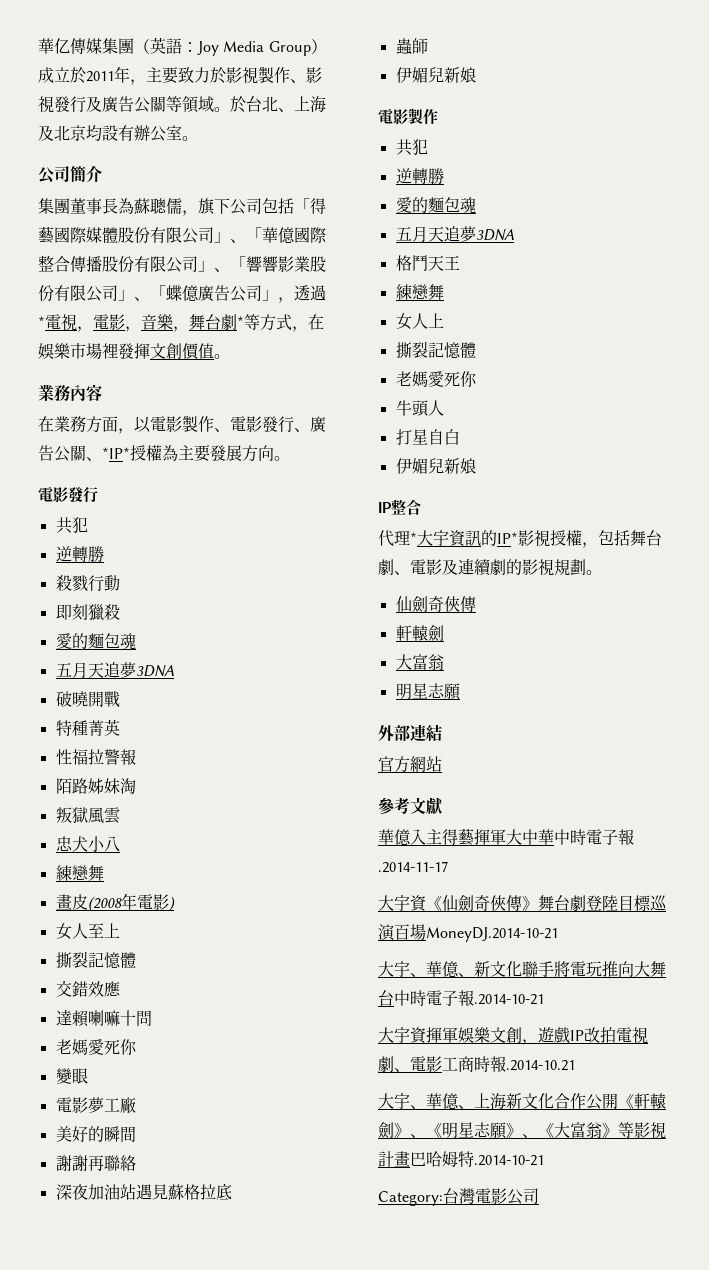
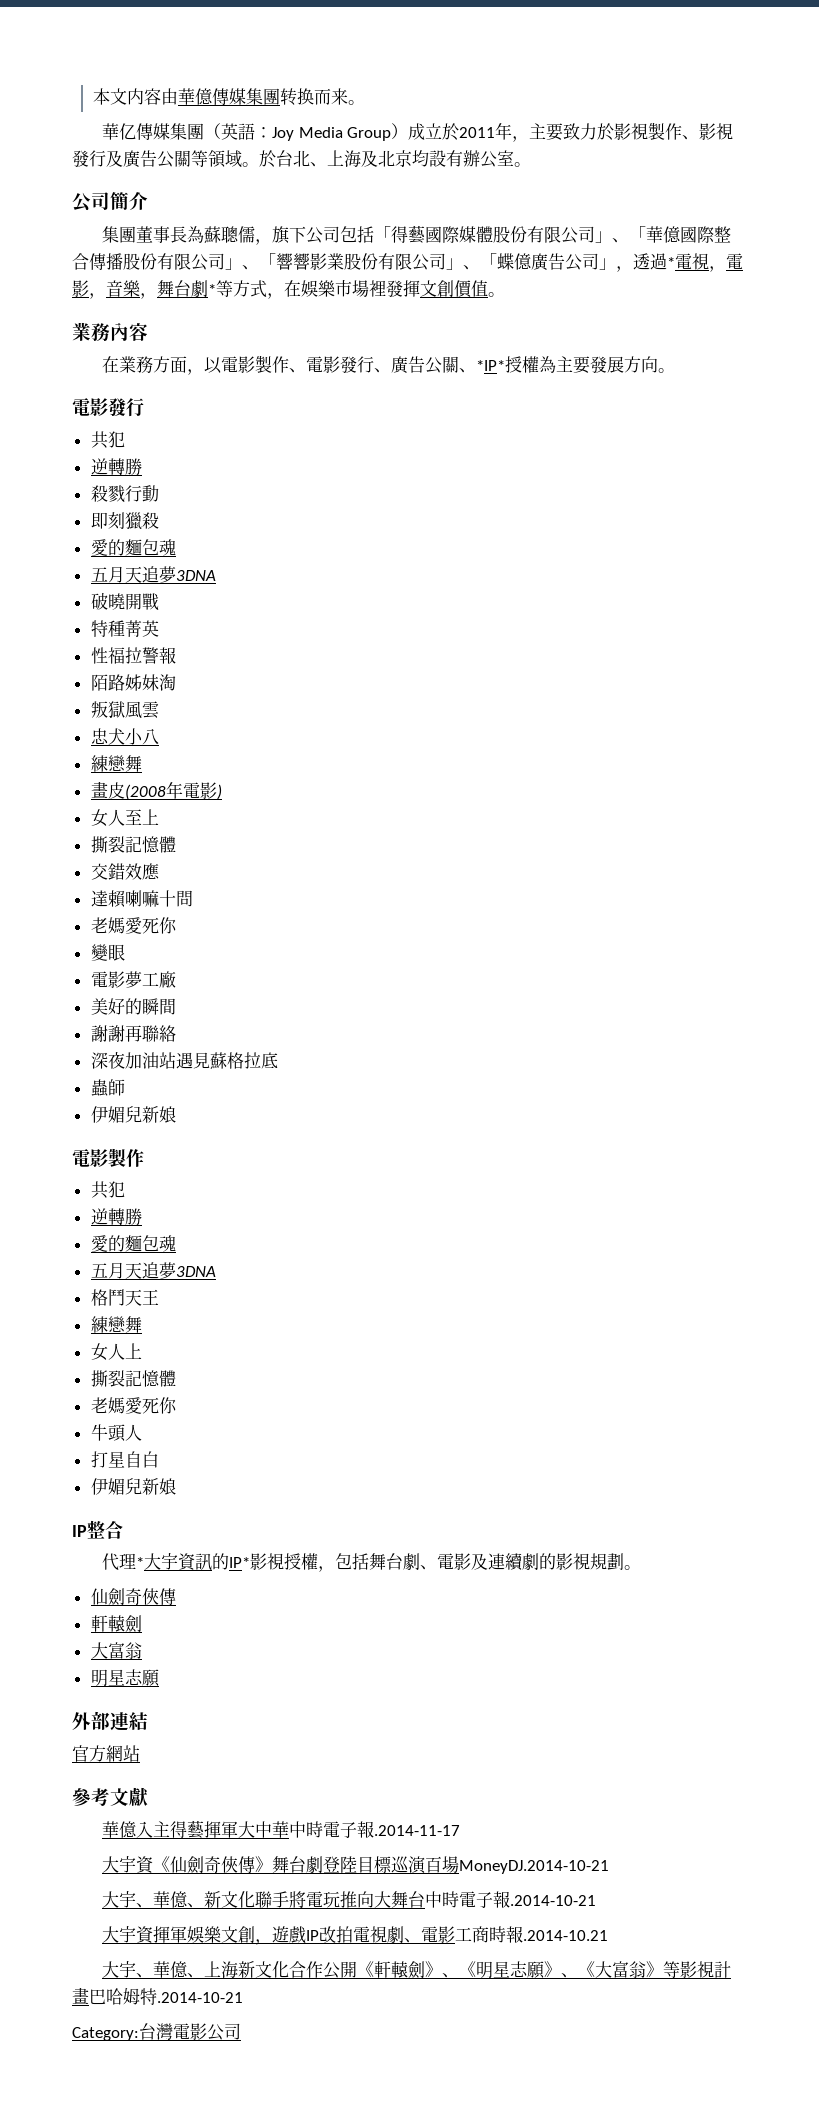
(38, 46) none -> [92,88,365,106] 本文内容由華億傳媒集團转换而来。 //

